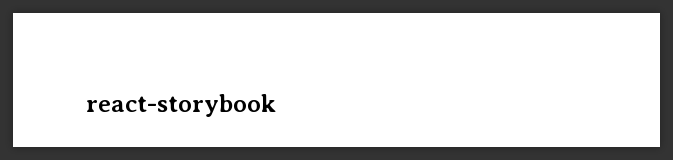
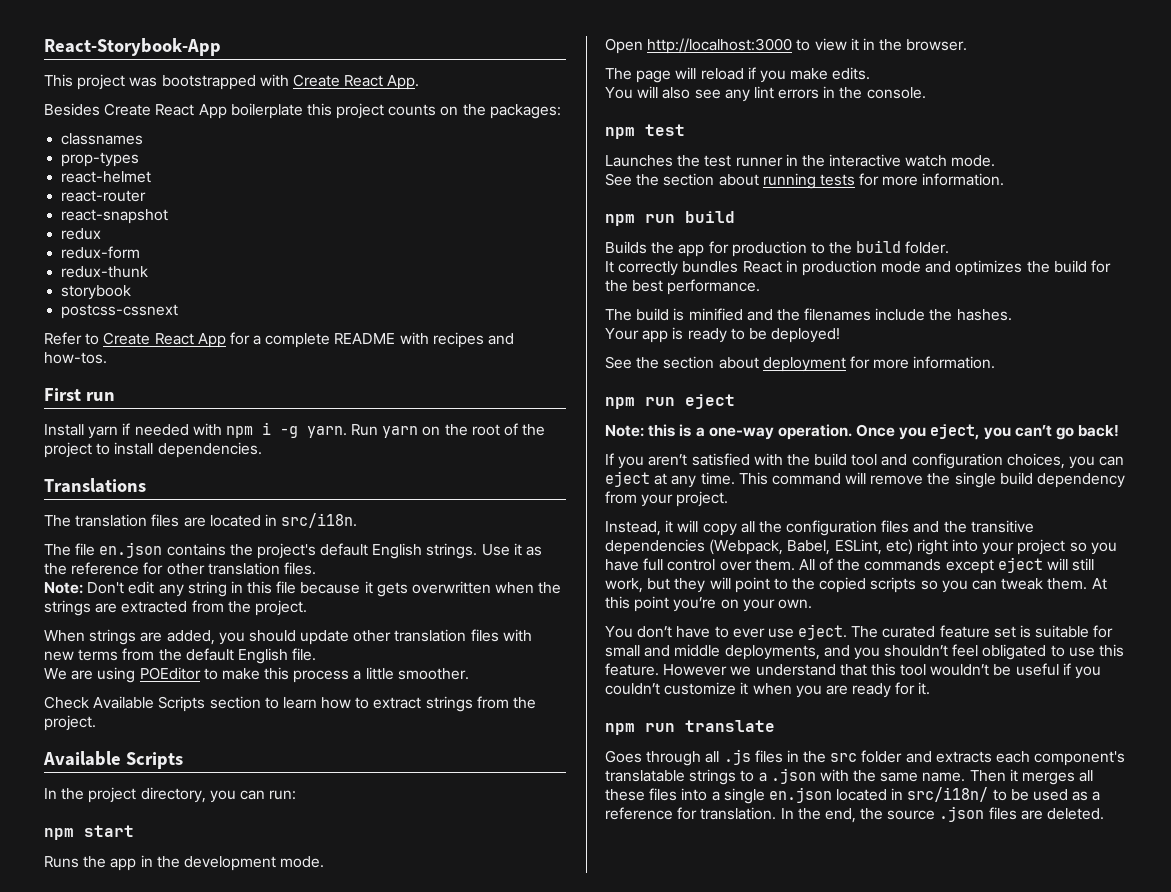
[86,94,276,117] react-storybook -> [44,38,221,56] [44,74,420,90] [44,103,561,119] [61,133,144,145] [61,152,140,167] [61,171,152,183] [61,190,147,202] [61,209,169,224] [61,228,102,240] [61,246,141,259] [61,266,149,278] [61,285,132,300] [61,304,179,319] [44,332,515,348] [44,352,107,364] [44,388,115,401] [44,422,546,439] [44,442,262,458] [44,478,146,493] [44,513,358,528] [44,542,543,559] [44,562,316,575] [44,581,562,597] [44,600,307,616] [44,629,532,645] [44,648,317,664] [44,667,469,683] [44,696,537,712] [44,715,96,731] [43,751,183,769] [44,787,297,803] [44,825,134,840] [44,855,325,871] [605,38,968,54] [605,67,871,83] [605,86,926,102] [605,124,685,139] [605,154,996,167] [605,173,1005,189] [605,211,735,226] [605,240,950,257] [605,260,1112,276] [605,279,761,295] [605,308,1012,321] [605,327,841,343] [605,356,996,372] [605,394,735,409] [605,424,1120,440] [605,453,1125,469] [605,471,1126,488] [605,491,729,507] [605,520,1034,536] [605,539,1117,555] [605,557,1095,574] [605,577,1107,593] [605,596,812,612] [605,624,1114,640] [605,644,1125,660] [605,663,1102,679] [605,682,931,698] [605,720,775,735] [605,749,1126,766] [605,768,1094,785] [605,787,1101,804] [605,806,1105,823] React-Storybook-App // This project was bootstrapped with Create React App. // Besides Create React App boilerplate this project counts on the packages: // classnames // prop-types // react-helmet // react-router // react-snapshot // redux // redux-form // redux-thunk // storybook // postcss-cssnext // Refer to Create React App for a complete README with recipes and how-tos. // First run // Install yarn if needed with npm i -g yarn. Run yarn on the root of the project to install dependencies. // Translations // The translation files are located in src/i18n. // The file en.json contains the project's default English strings. Use it as the reference for other translation files. // Note: Don't edit any string in this file because it gets overwritten when the strings are extracted from the project. // When strings are added, you should update other translation files with new terms from the default English file. // We are using POEditor to make this process a little smoother. // Check Available Scripts section to learn how to extract strings from the project. // Available Scripts // In the project directory, you can run: // npm start // Runs the app in the development mode. // Open http://localhost:3000 to view it in the browser. // The page will reload if you make edits. // You will also see any lint errors in the console. // npm test // Launches the test runner in the interactive watch mode. // See the section about running tests for more information. // npm run build // Builds the app for production to the build folder. // It correctly bundles React in production mode and optimizes the build for the best performance. // The build is minified and the filenames include the hashes. // Your app is ready to be deployed! // See the section about deployment for more information. // npm run eject // Note: this is a one-way operation. Once you eject, you can’t go back! // If you aren’t satisfied with the build tool and configuration choices, you can eject at any time. This command will remove the single build dependency from your project. // Instead, it will copy all the configuration files and the transitive dependencies (Webpack, Babel, ESLint, etc) right into your project so you have full control over them. All of the commands except eject will still work, but they will point to the copied scripts so you can tweak them. At this point you’re on your own. // You don’t have to ever use eject. The curated feature set is suitable for small and middle deployments, and you shouldn’t feel obligated to use this feature. However we understand that this tool wouldn’t be useful if you couldn’t customize it when you are ready for it. // npm run translate // Goes through all .js files in the src folder and extracts each component's translatable strings to a .json with the same name. Then it merges all these files into a single en.json located in src/i18n/ to be used as a reference for translation. In the end, the source .json files are deleted.

